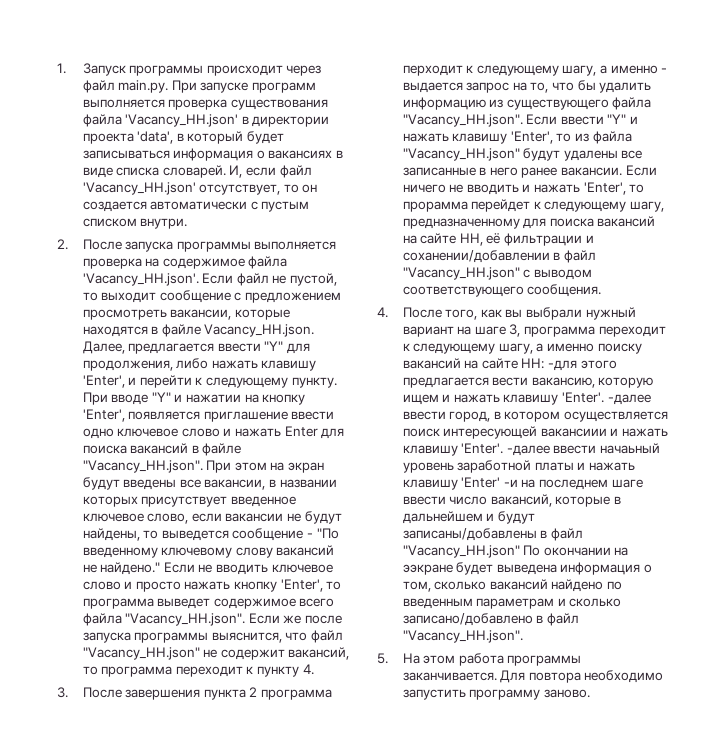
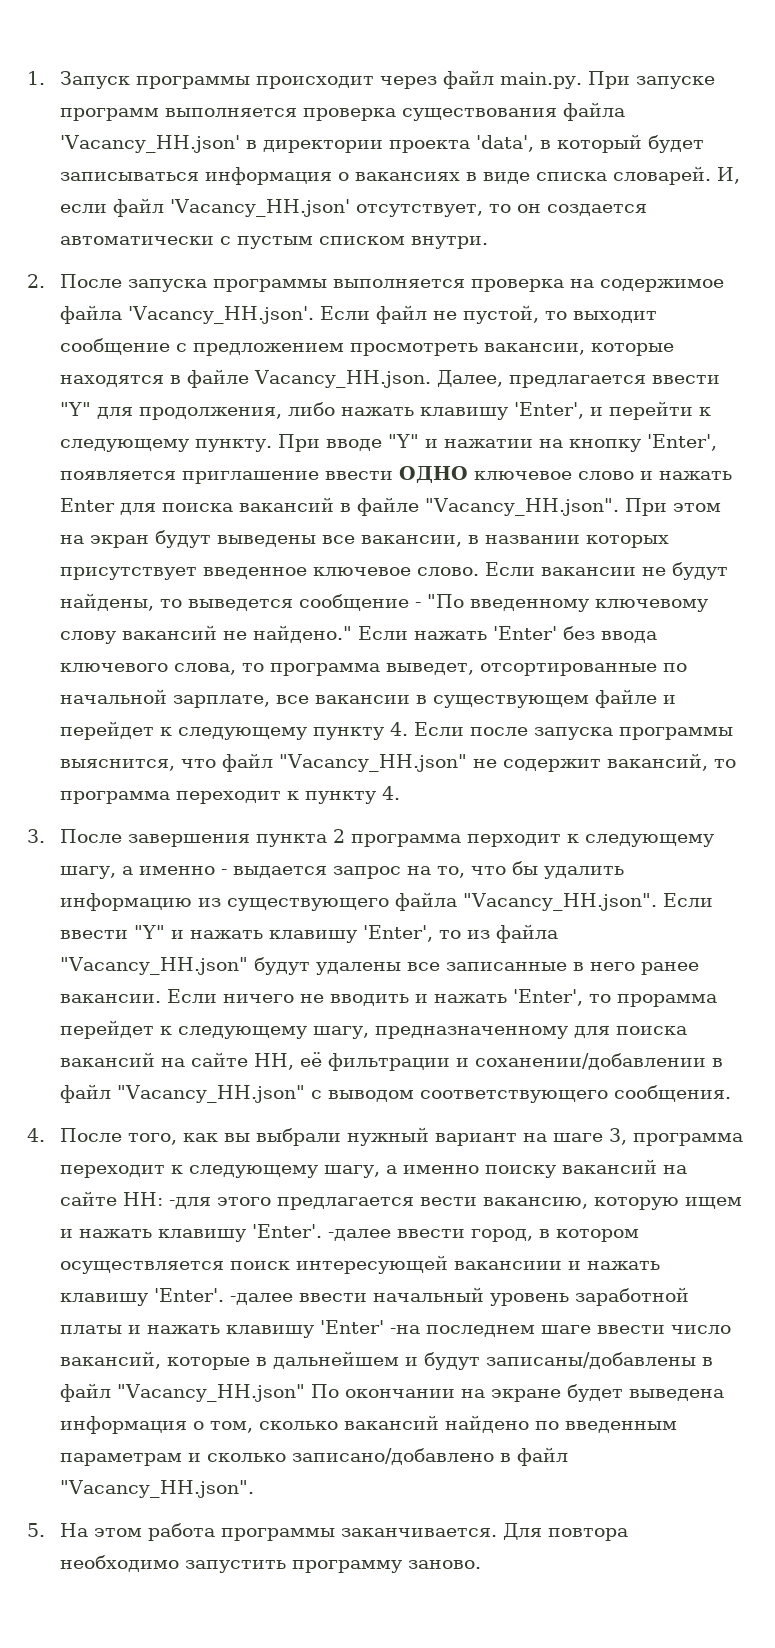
[82,428,114,439] одно -> [398,466,468,483] ОДНО
[123,479,177,490] введены -> [216,535,316,547] выведены
[147,513,222,524] слово, если -> [416,562,535,576] слово. Если
[198,564,333,575] [82,579,342,592] [82,598,335,609] [82,613,302,626] не вводить ключевое слово и просто нажать кнопку 'Enter', то программа выведет содержимое всего файла "Vacancy_HH.json". Если же -> [413,626,657,643] [59,663,687,676] [59,689,676,708] [59,721,464,740] нажать 'Enter' без ввода ключевого слова, то программа выведет, отсортированные по начальной зарплате, все вакансии в существующем файле и перейдет к следующему пункту 4. Если
[600,443,661,454] начаьный -> [372,1287,484,1302] начальный
[503,479,536,488] -и на -> [389,1325,420,1334] -на
[402,564,453,575] ээкране -> [490,1389,561,1402] экране

